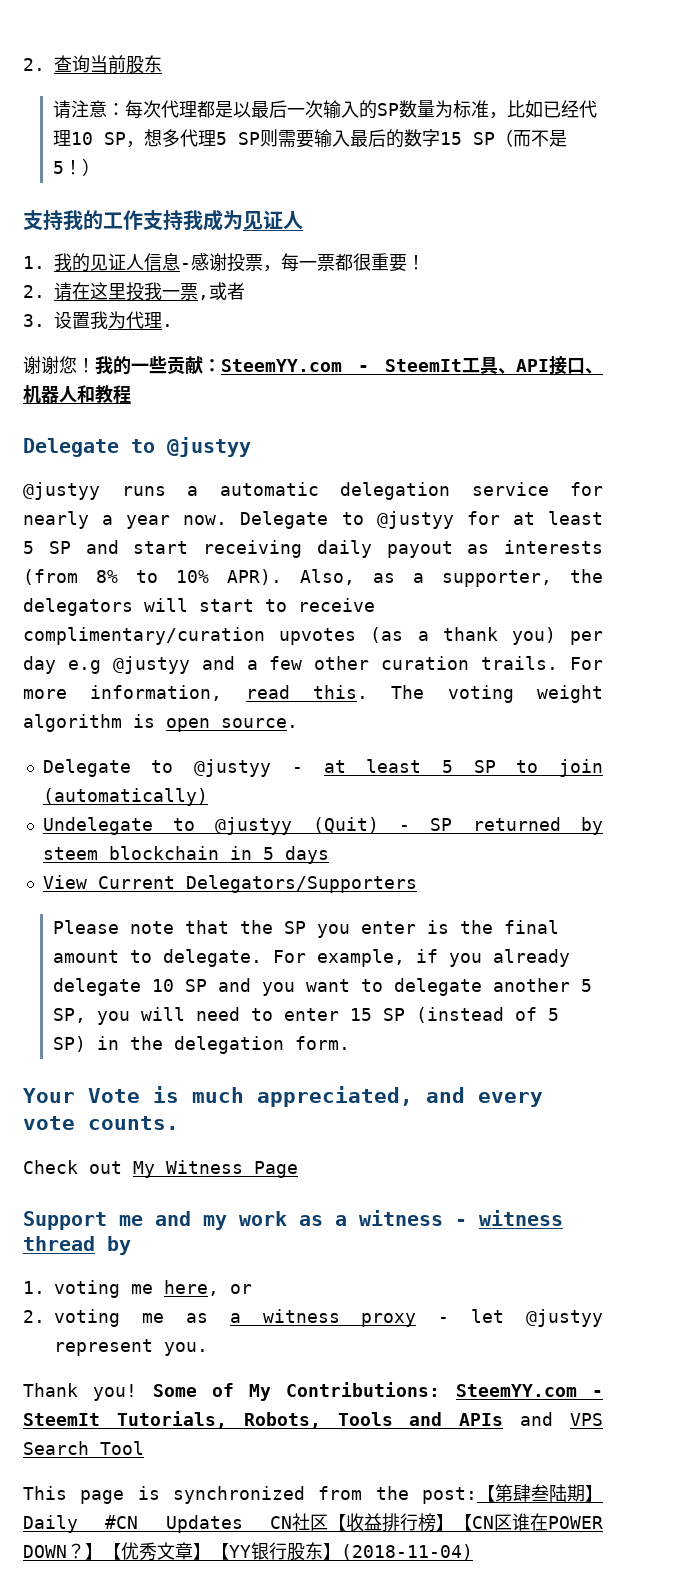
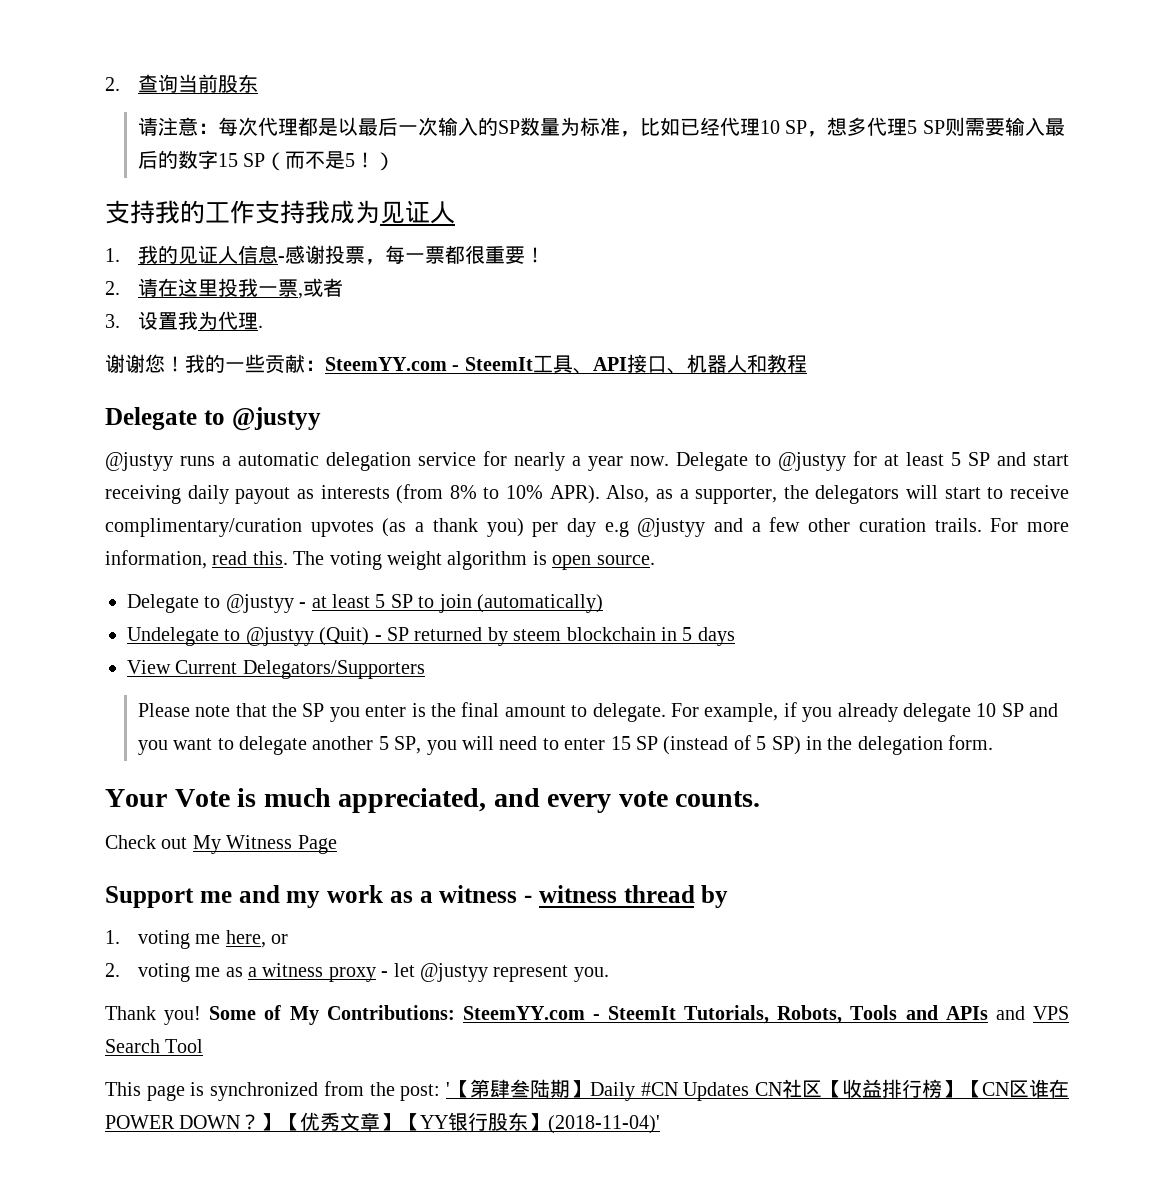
(477, 1495) none -> [445,1082,450,1096] '
[341,1544,473,1560] (2018-11-04) -> [548,1115,661,1134] (2018-11-04)'

